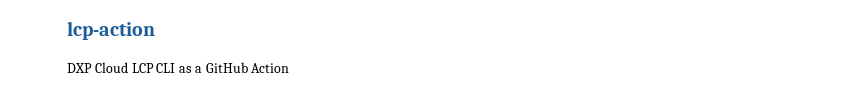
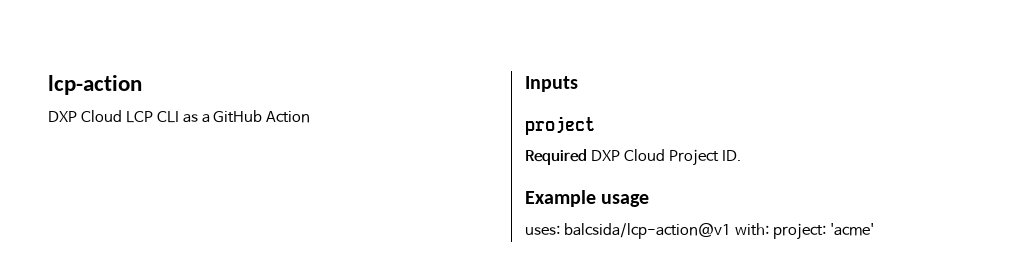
(290, 68) none -> [525,76,578,92] [525,116,595,135] [525,149,741,166] [525,190,650,207] [525,223,874,240] // Inputs // project // Required DXP Cloud Project ID. // Example usage // uses: balcsida/lcp-action@v1 with: project: 'acme'

